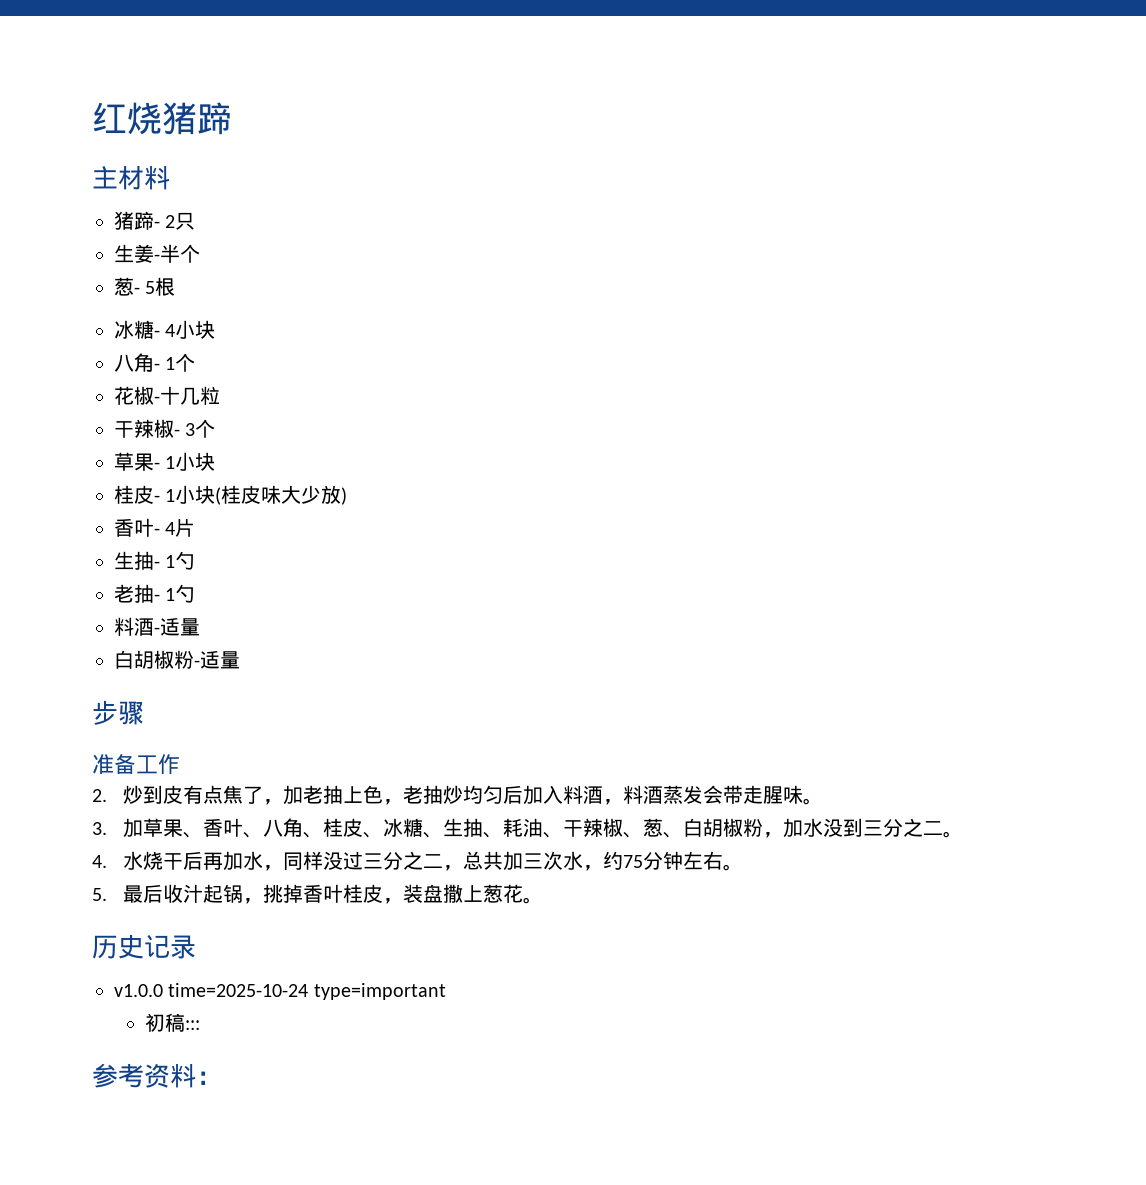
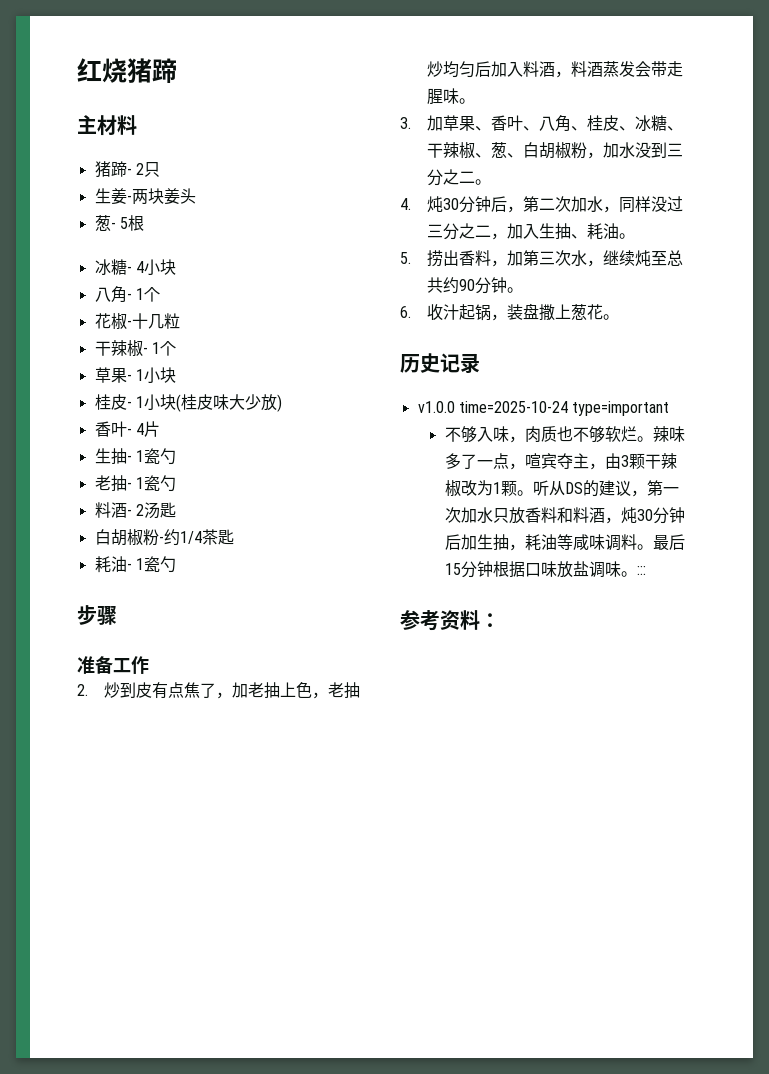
[160,244,200,263] 半个 -> [131,188,196,204] 两块姜头
[185,423,196,436] 3 -> [151,342,160,354] 1
(176, 561) none -> [143,448,160,464] 瓷
(176, 594) none -> [143,475,160,491] 瓷
[160,618,200,636] 适量 -> [135,502,176,519] 2汤匙
[200,651,240,669] 适量 -> [163,529,234,546] [94,556,176,573] 约1/4茶匙 // 耗油- 1瓷勺
[442,818,563,838] 生抽、耗油、 -> (683, 128) none
[122,851,223,870] 水烧干后再 -> [426,196,571,213] 炖30分钟后，第二次
[462,851,743,871] [92,884,163,903] 总共加三次水，约75分钟左右。 // 5.最后 -> [506,223,635,240] [400,250,683,267] [426,277,523,294] [400,306,411,318] 加入生抽、耗油。 // 5.捞出香料，加第三次水，继续炖至总共约90分钟。 // 6.
[262,884,403,904] 挑掉香叶桂皮， -> (507, 317) none
[144,1013,185,1032] 初稿 -> [444,426,685,443] [444,453,677,470] [444,480,679,497] [444,507,685,524] [444,534,685,551] [444,561,637,578] 不够入味，肉质也不够软烂。辣味多了一点，喧宾夺主，由3颗干辣椒改为1颗。听从DS的建议，第一次加水只放香料和料酒，炖30分钟后加生抽，耗油等咸味调料。最后15分钟根据口味放盐调味。

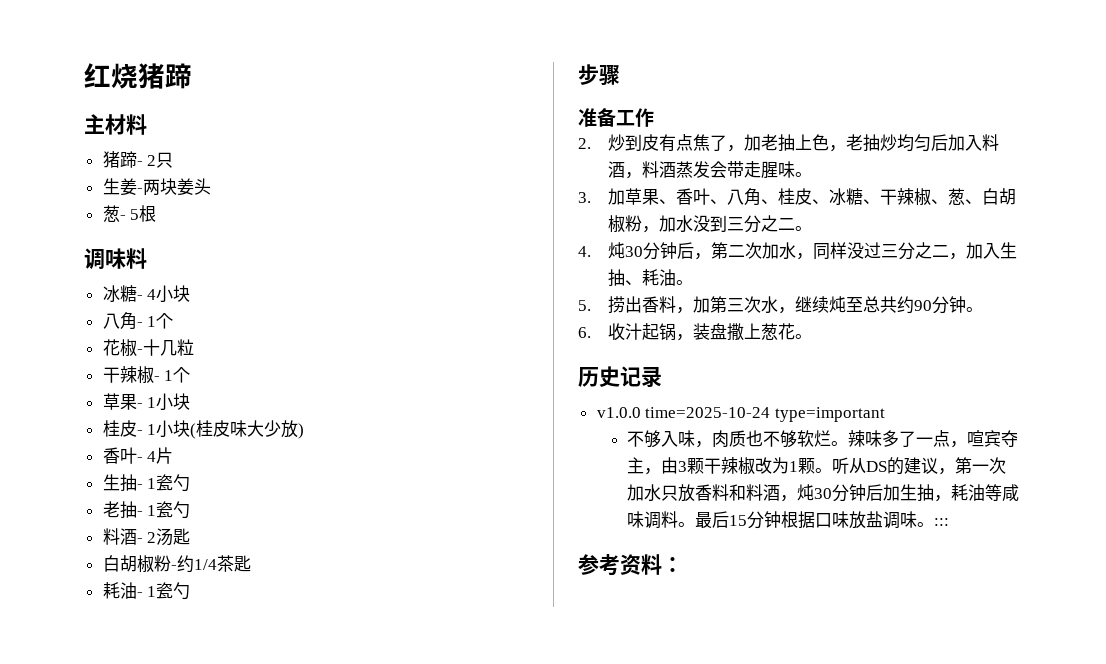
(144, 223) none -> [84,248,147,270] // 调味料

